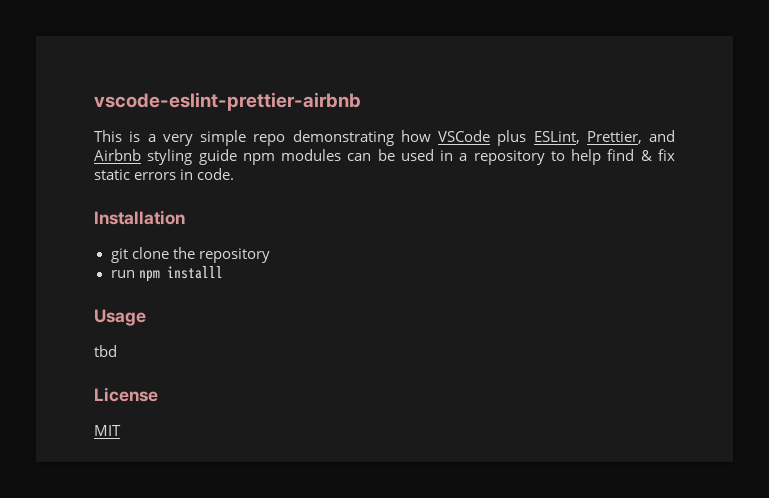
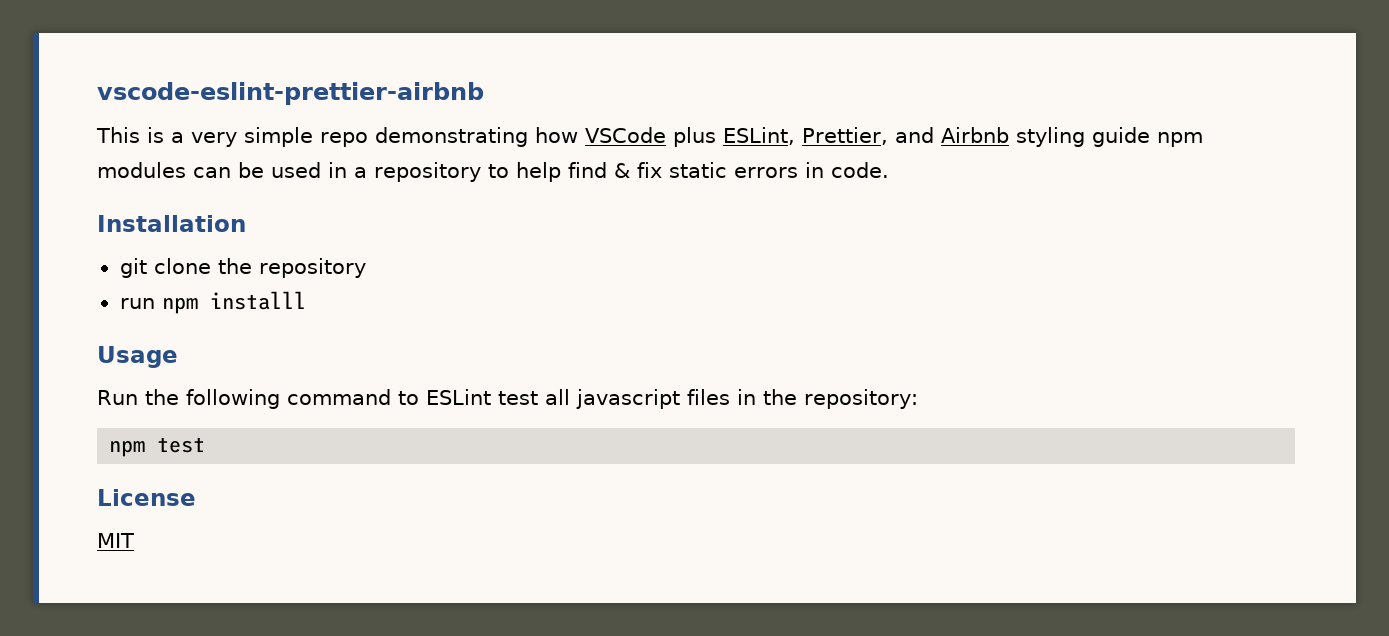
[94,345,117,357] tbd -> [97,389,918,409] [109,437,206,457] Run the following command to ESLint test all javascript files in the repository: // npm test

